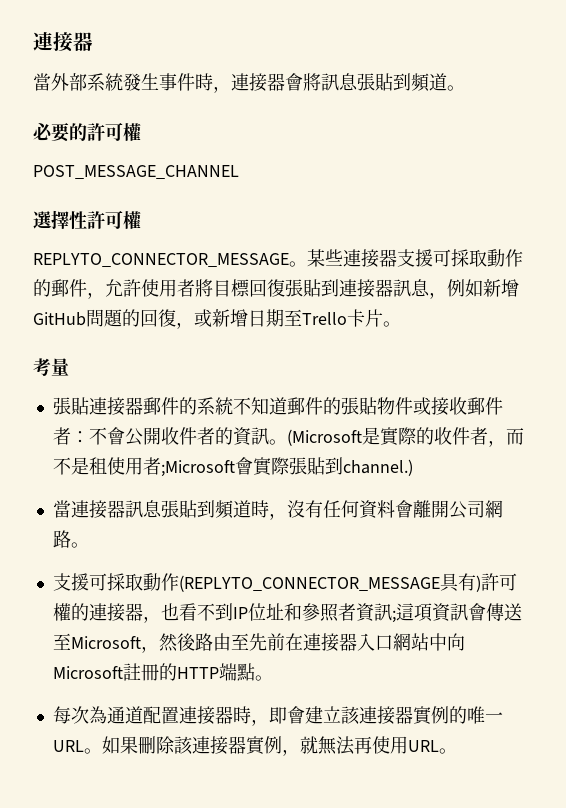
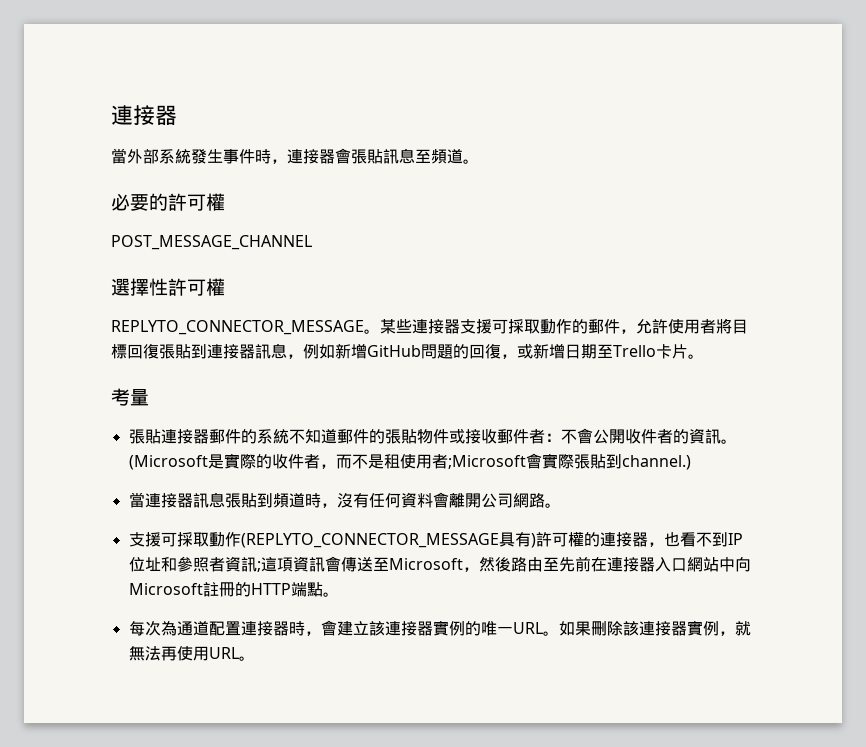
[303,73,411,91] 將訊息張貼到 -> [351,148,431,164] 張貼訊息至
[268,707,287,724] 即 -> (321, 633) none

